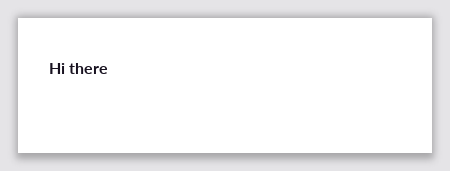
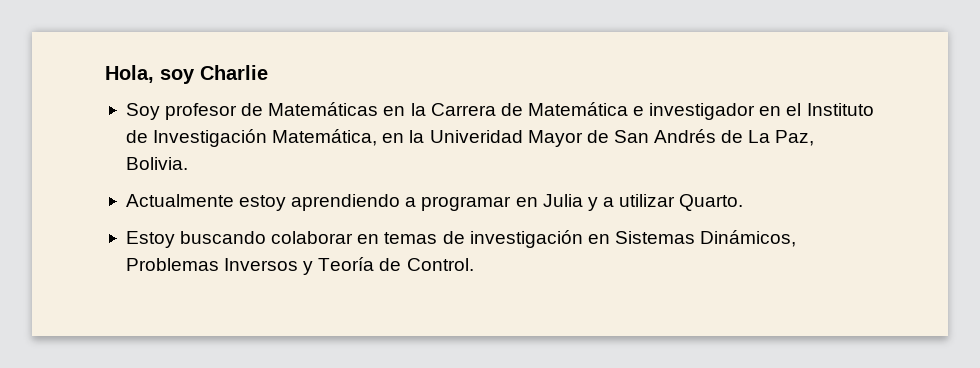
[49,63,109,74] Hi there -> [105,65,268,84] [125,102,874,120] [125,129,815,147] [125,157,188,170] [125,194,744,211] [125,230,797,248] [125,257,474,275] Hola, soy Charlie // Soy profesor de Matemáticas en la Carrera de Matemática e investigador en el Instituto de Investigación Matemática, en la Univeridad Mayor de San Andrés de La Paz, Bolivia. // Actualmente estoy aprendiendo a programar en Julia y a utilizar Quarto. // Estoy buscando colaborar en temas de investigación en Sistemas Dinámicos, Problemas Inversos y Teoría de Control.

